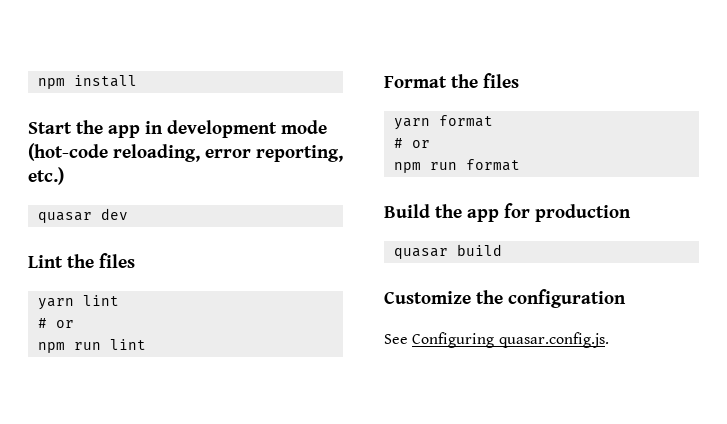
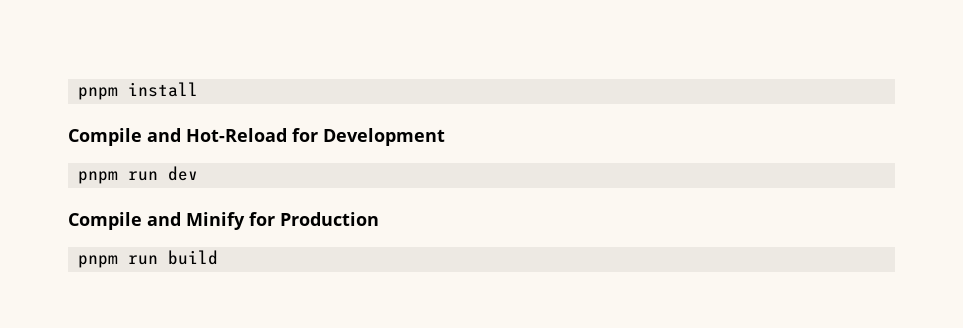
[37,78,65,89] npm -> [77,87,118,100] pnpm
[28,120,327,138] [28,143,343,162] [28,167,64,185] [37,208,128,223] [28,253,135,268] [37,295,119,310] [37,318,74,328] [37,339,146,353] [384,73,519,88] [393,115,493,130] [393,138,430,148] [393,159,520,173] [384,203,631,222] [393,244,502,259] [384,289,626,308] [384,332,609,348] Start the app in development mode (hot-code reloading, error reporting, etc.) // quasar dev // Lint the files // yarn lint // # or // npm run lint // Format the files // yarn format // # or // npm run format // Build the app for production // quasar build // Customize the configuration // See Configuring quasar.config.js. -> [68,128,445,146] [77,166,198,184] [68,212,379,230] [77,250,218,268] Compile and Hot-Reload for Development // pnpm run dev // Compile and Minify for Production // pnpm run build

